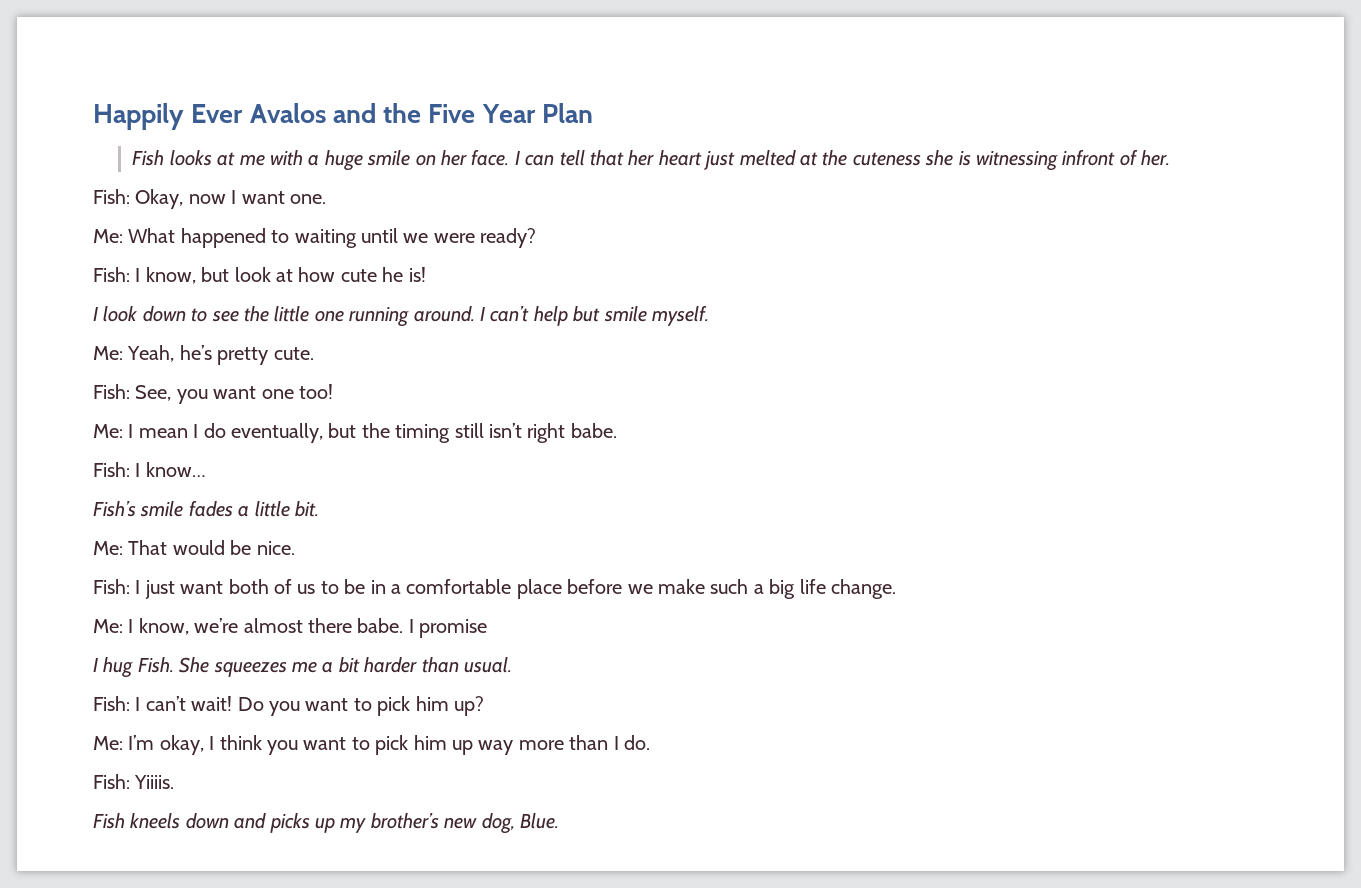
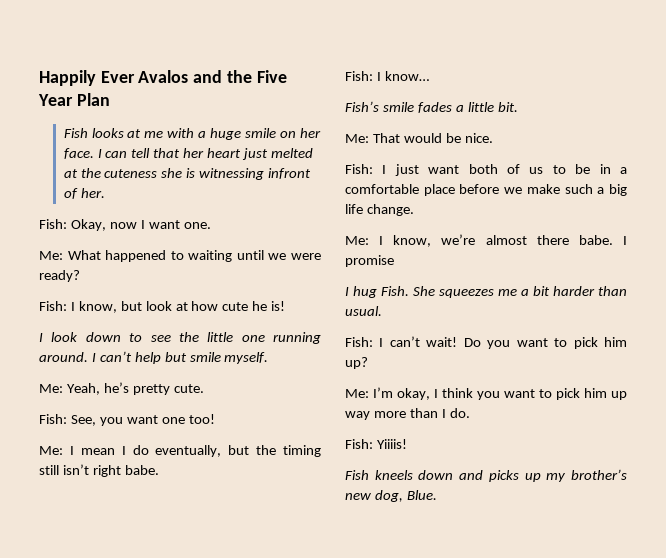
[134,775,175,789] Yiiiis. -> [376,439,407,449] Yiiiis!

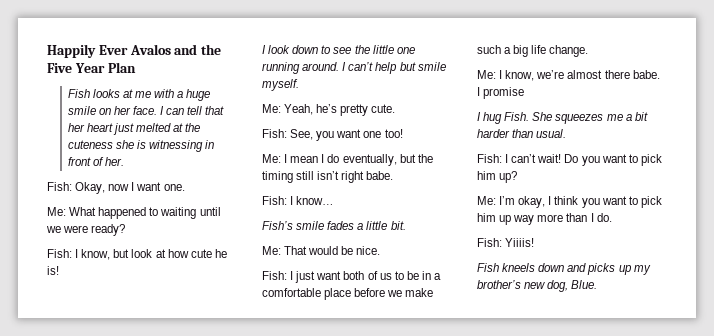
[268,168,312,179] infront -> [205,140,215,149] [67,157,91,166] in front

